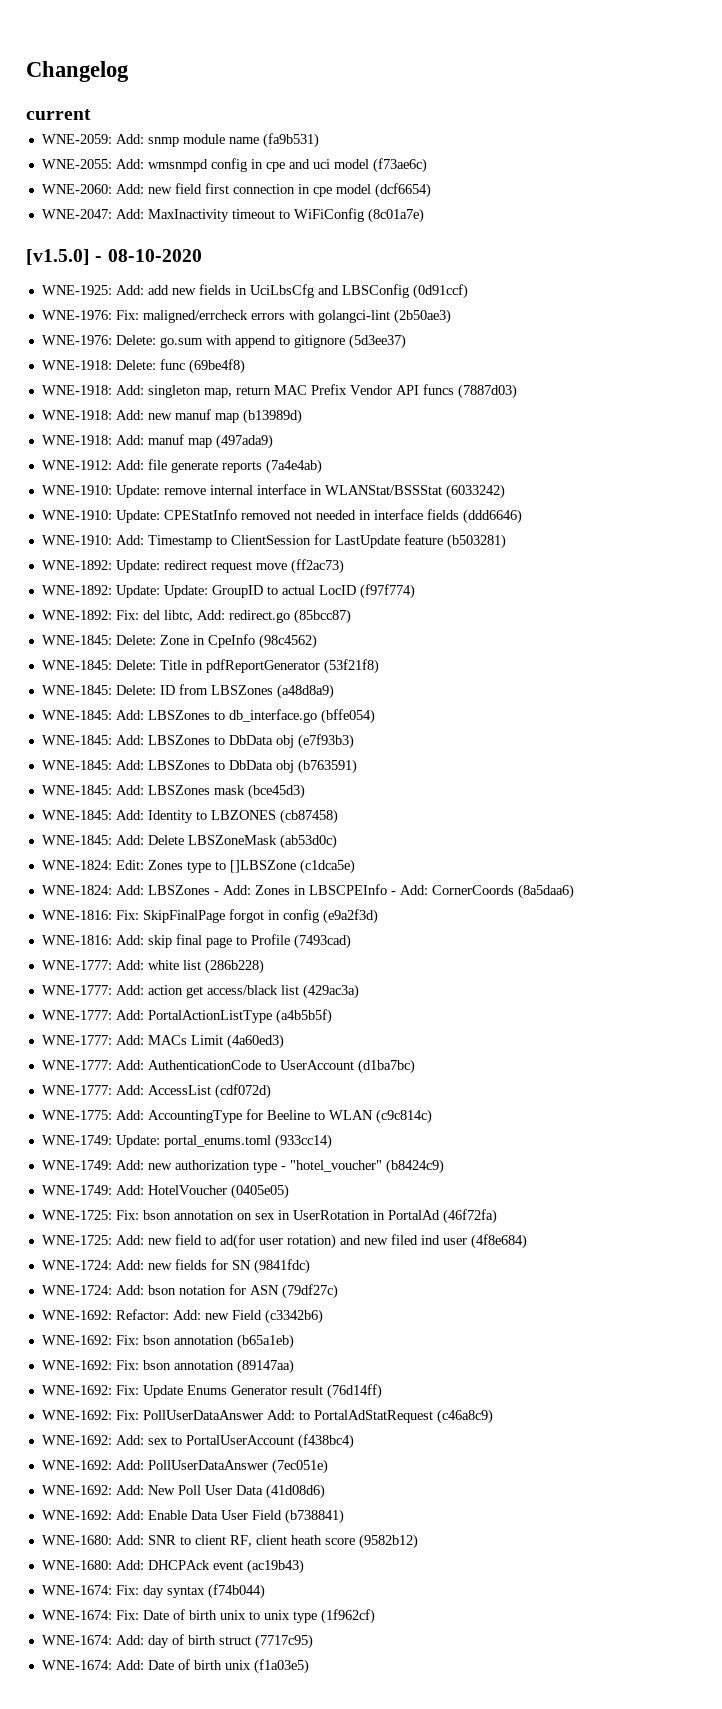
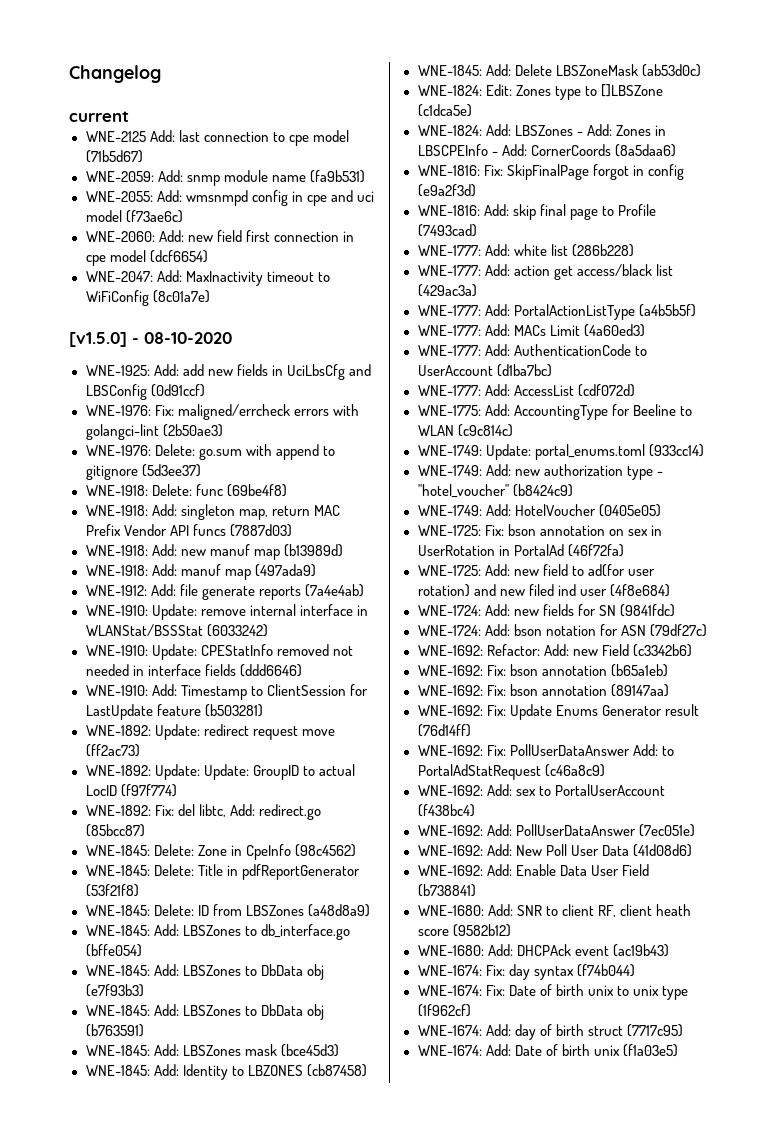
(91, 114) none -> [85,130,349,146] [85,150,143,163] // WNE-2125 Add: last connection to cpe model (71b5d67)

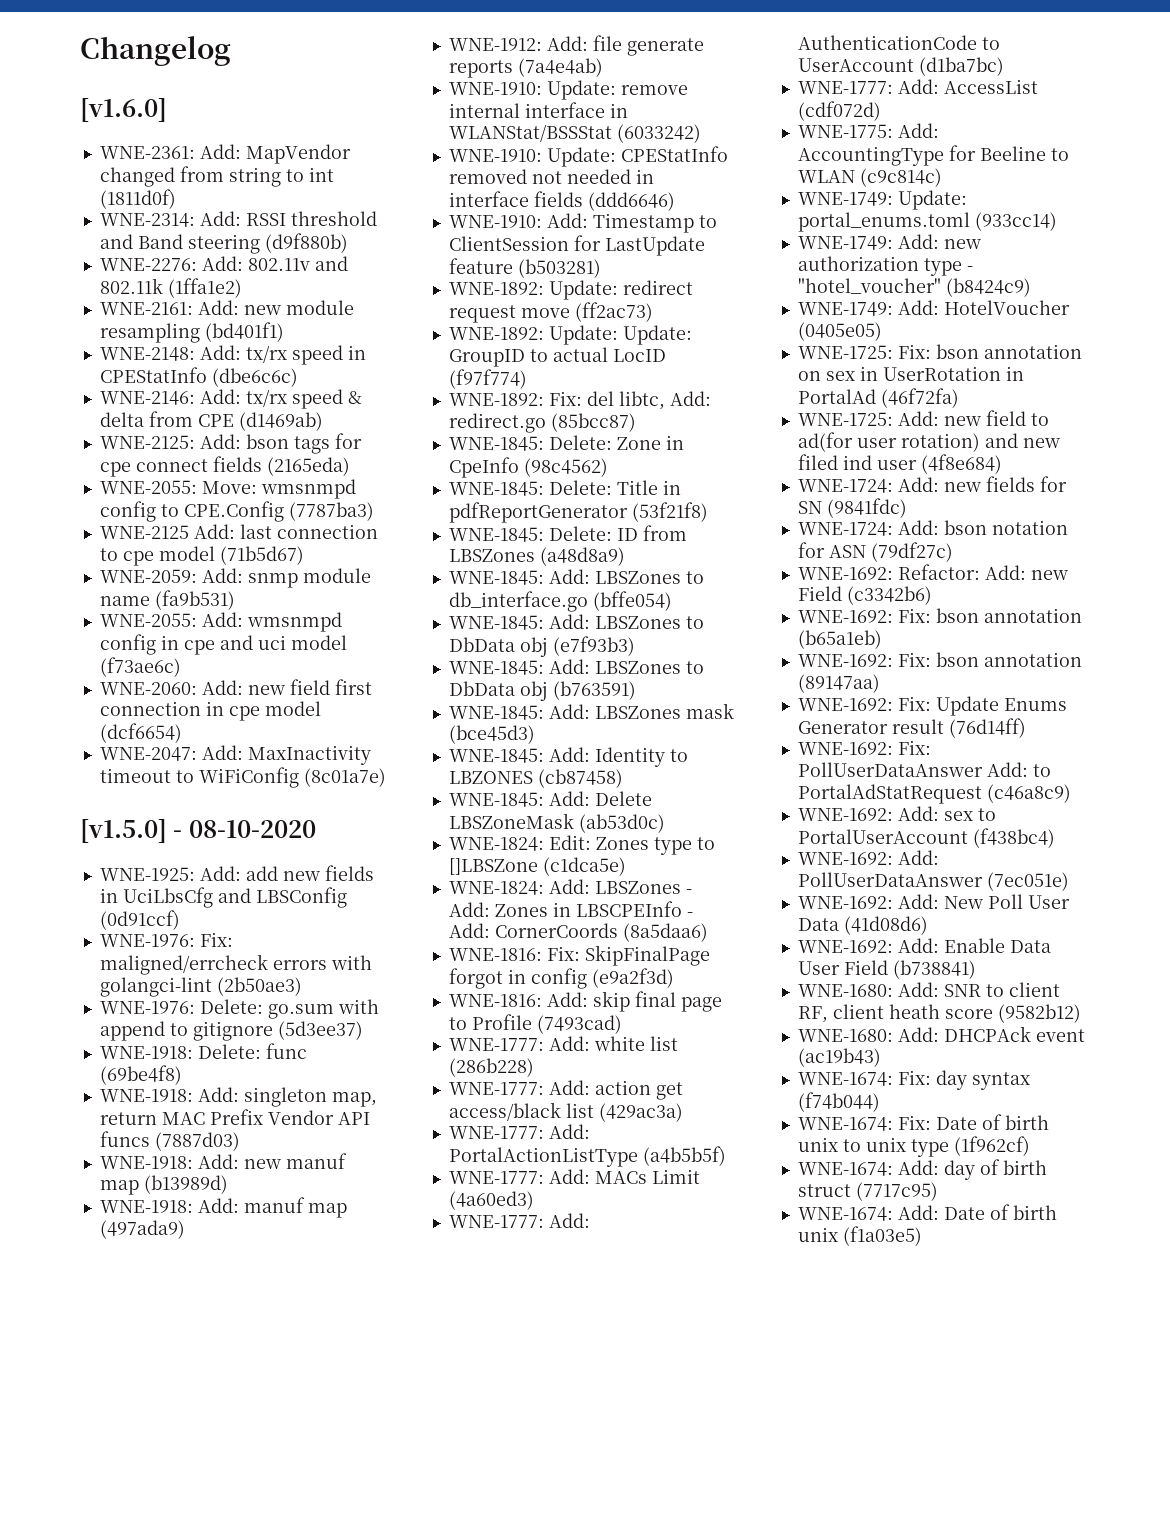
[69,111,129,122] current -> [80,98,167,122] [99,144,351,164] [99,166,334,187] [99,189,176,209] [99,211,377,227] [99,233,348,254] [99,256,348,271] [99,278,242,298] [99,300,354,315] [99,322,284,343] [99,345,366,365] [99,367,298,387] [99,389,362,409] [99,411,323,431] [99,433,362,454] [99,456,350,477] [99,479,356,499] [99,501,374,522] [v1.6.0] // WNE-2361: Add: MapVendor changed from string to int (1811d0f) // WNE-2314: Add: RSSI threshold and Band steering (d9f880b) // WNE-2276: Add: 802.11v and 802.11k (1ffa1e2) // WNE-2161: Add: new module resampling (bd401f1) // WNE-2148: Add: tx/rx speed in CPEStatInfo (dbe6c6c) // WNE-2146: Add: tx/rx speed & delta from CPE (d1469ab) // WNE-2125: Add: bson tags for cpe connect fields (2165eda) // WNE-2055: Move: wmsnmpd config to CPE.Config (7787ba3)

